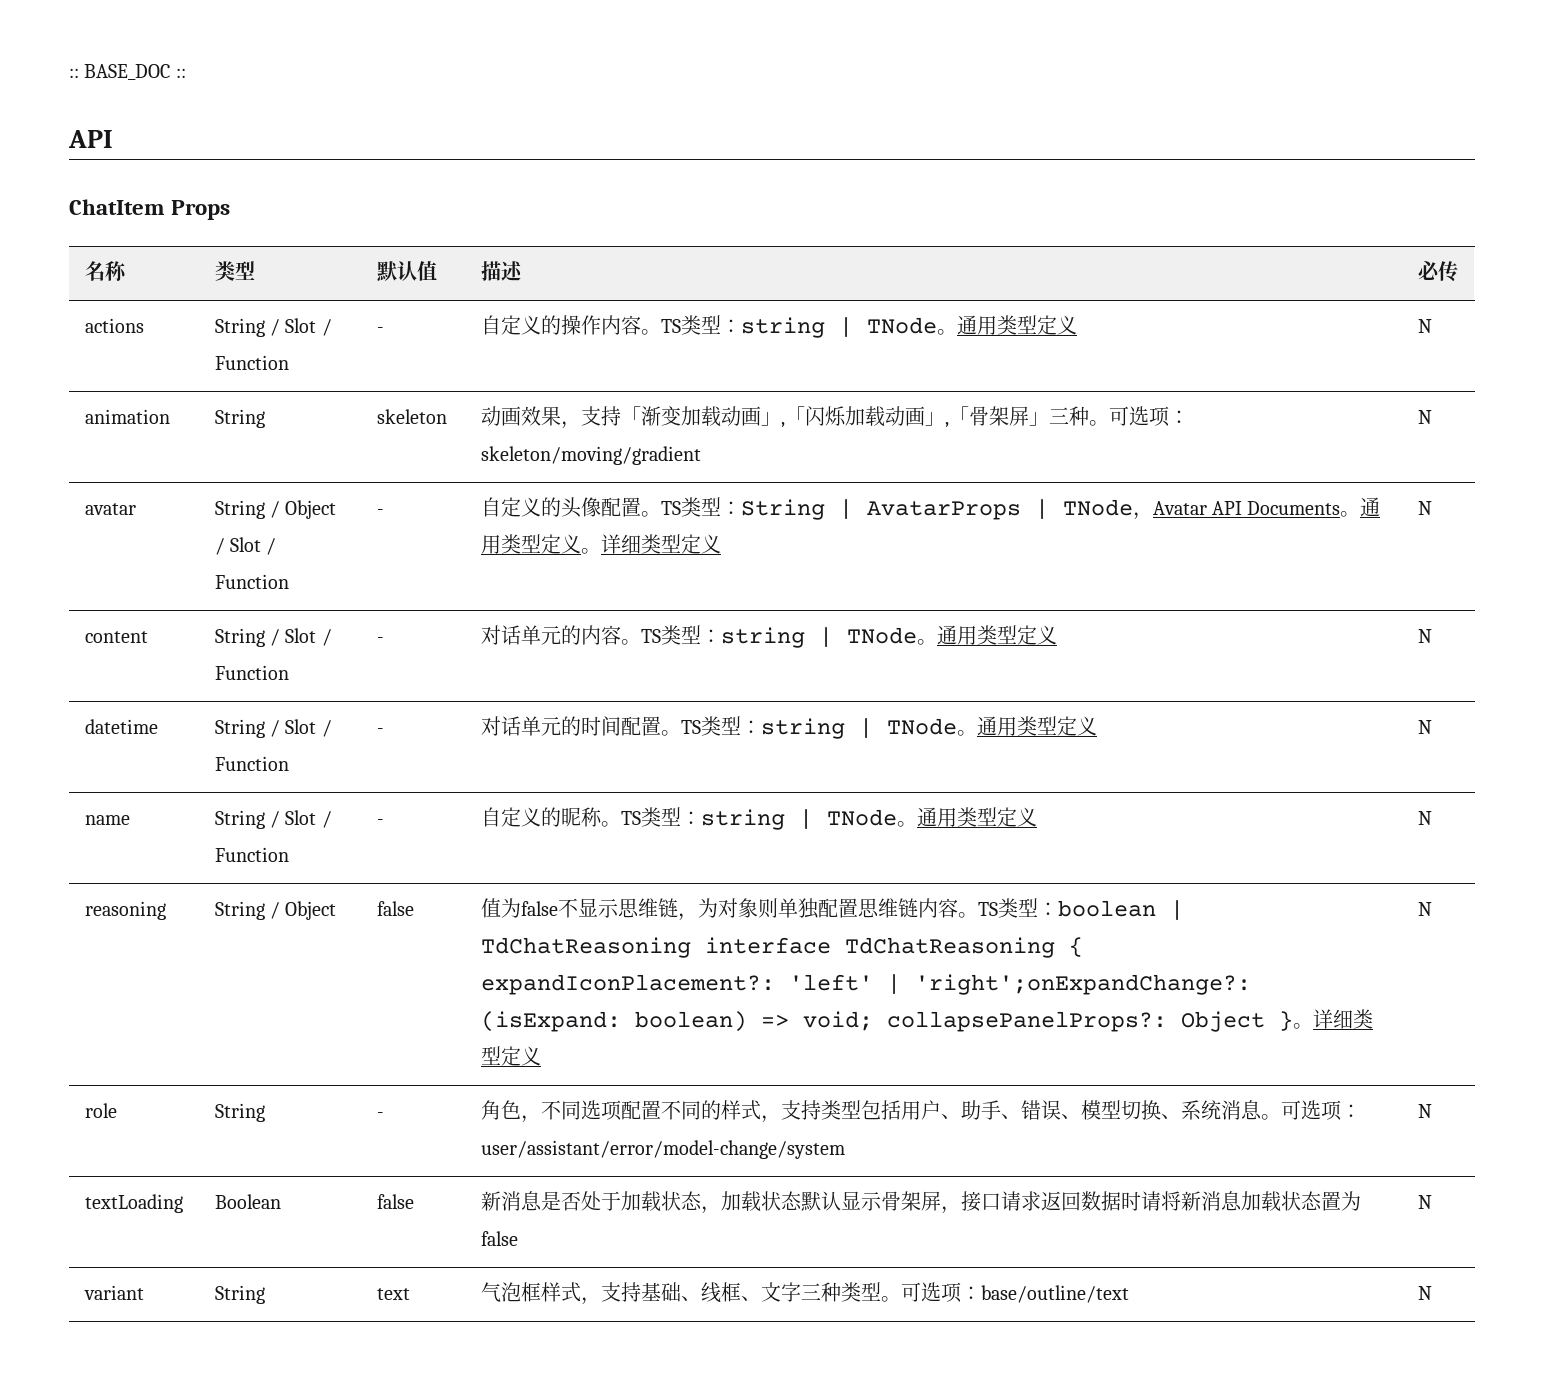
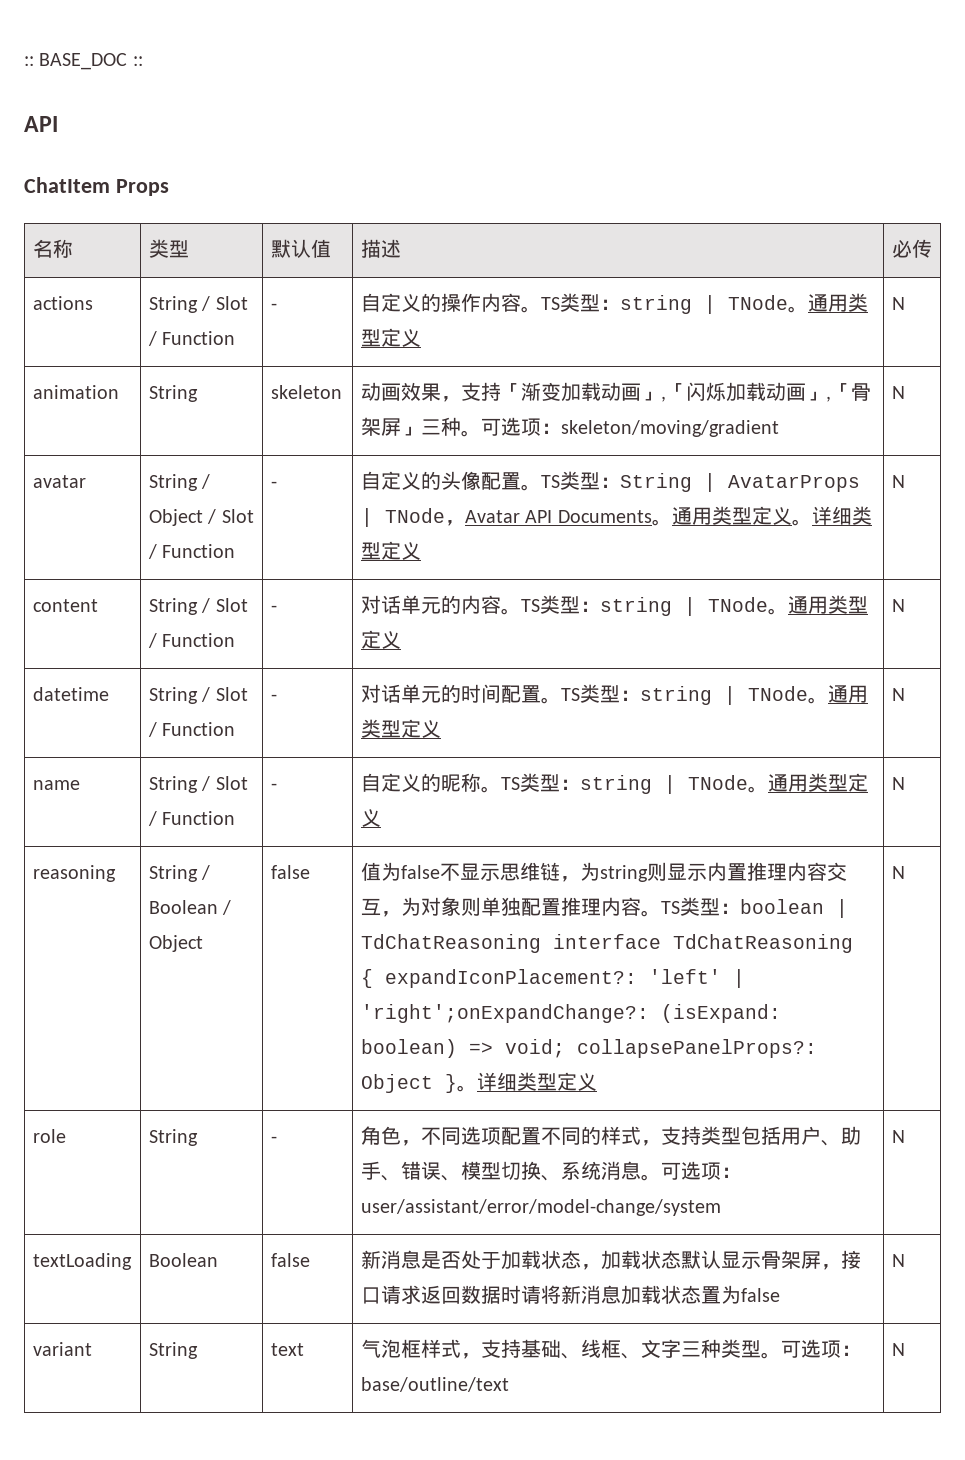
(281, 910) none -> [148,900,232,915] Boolean /
(718, 908) none -> [599,862,847,882] [360,897,421,917] string则显示内置推理内容交互，为
[857,898,918,918] 思维链 -> [560,897,601,916] 推理

